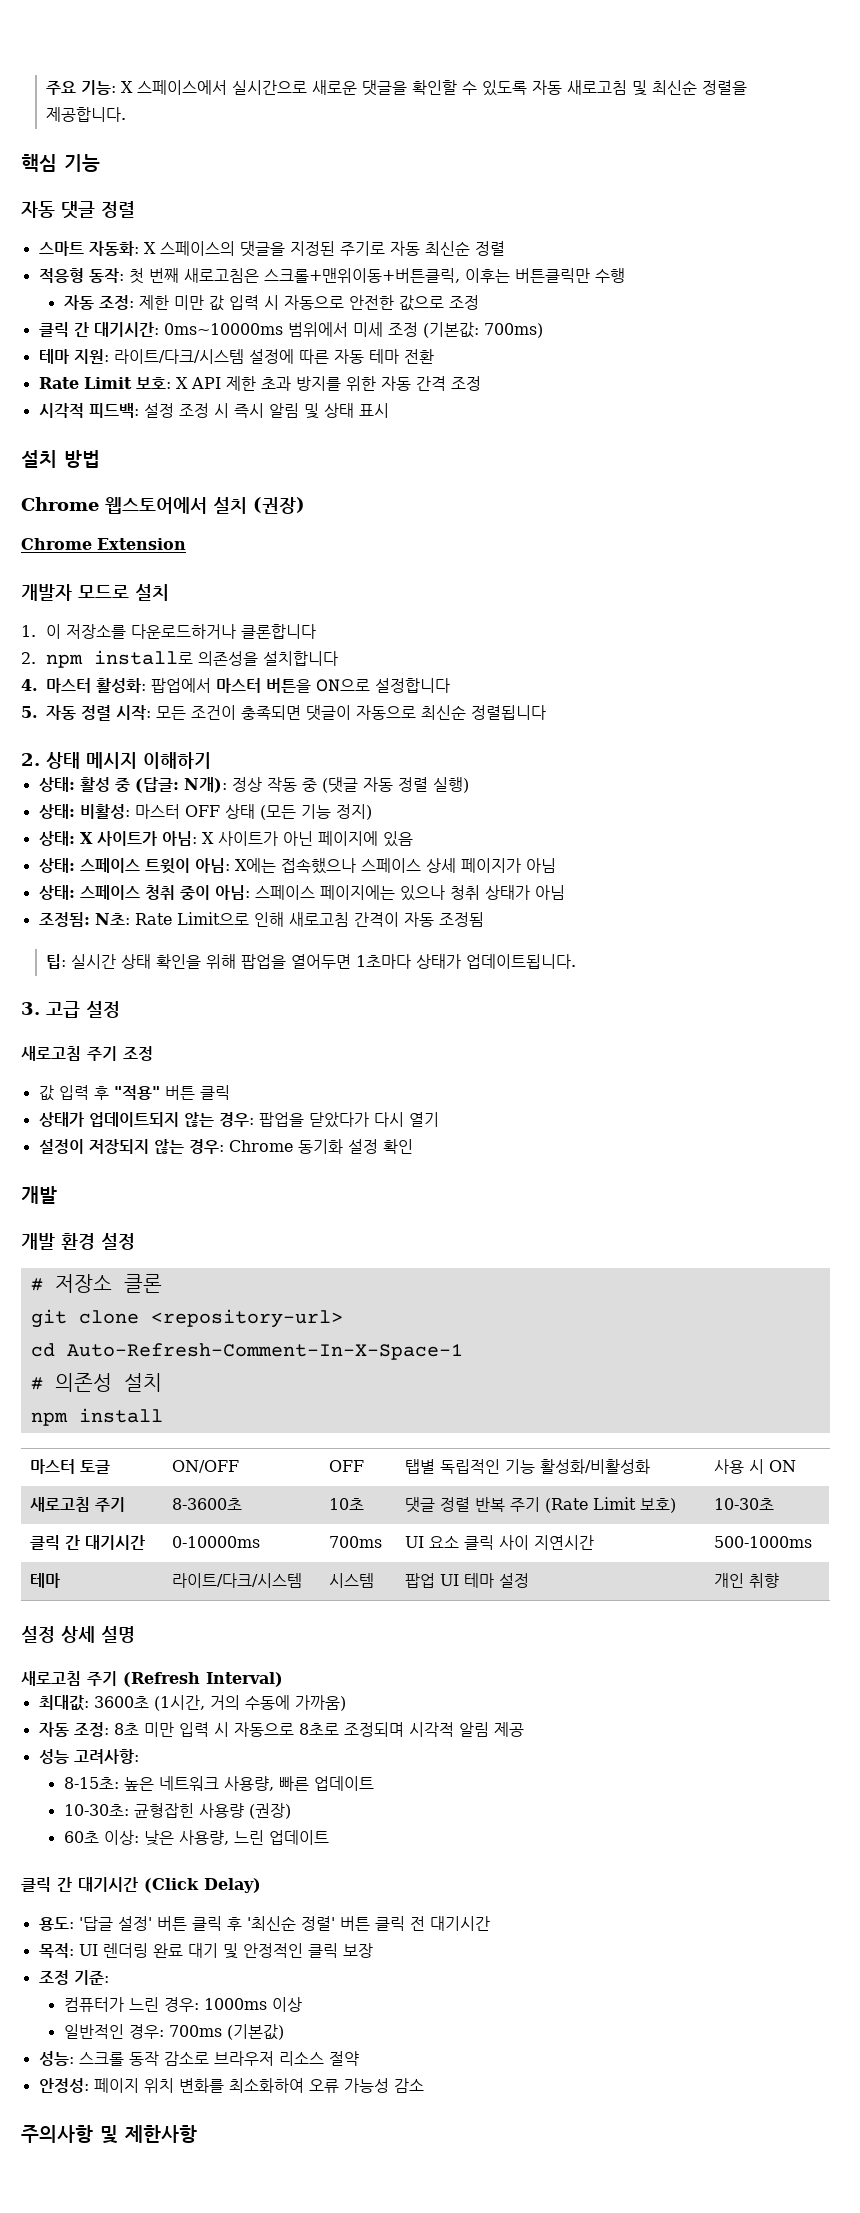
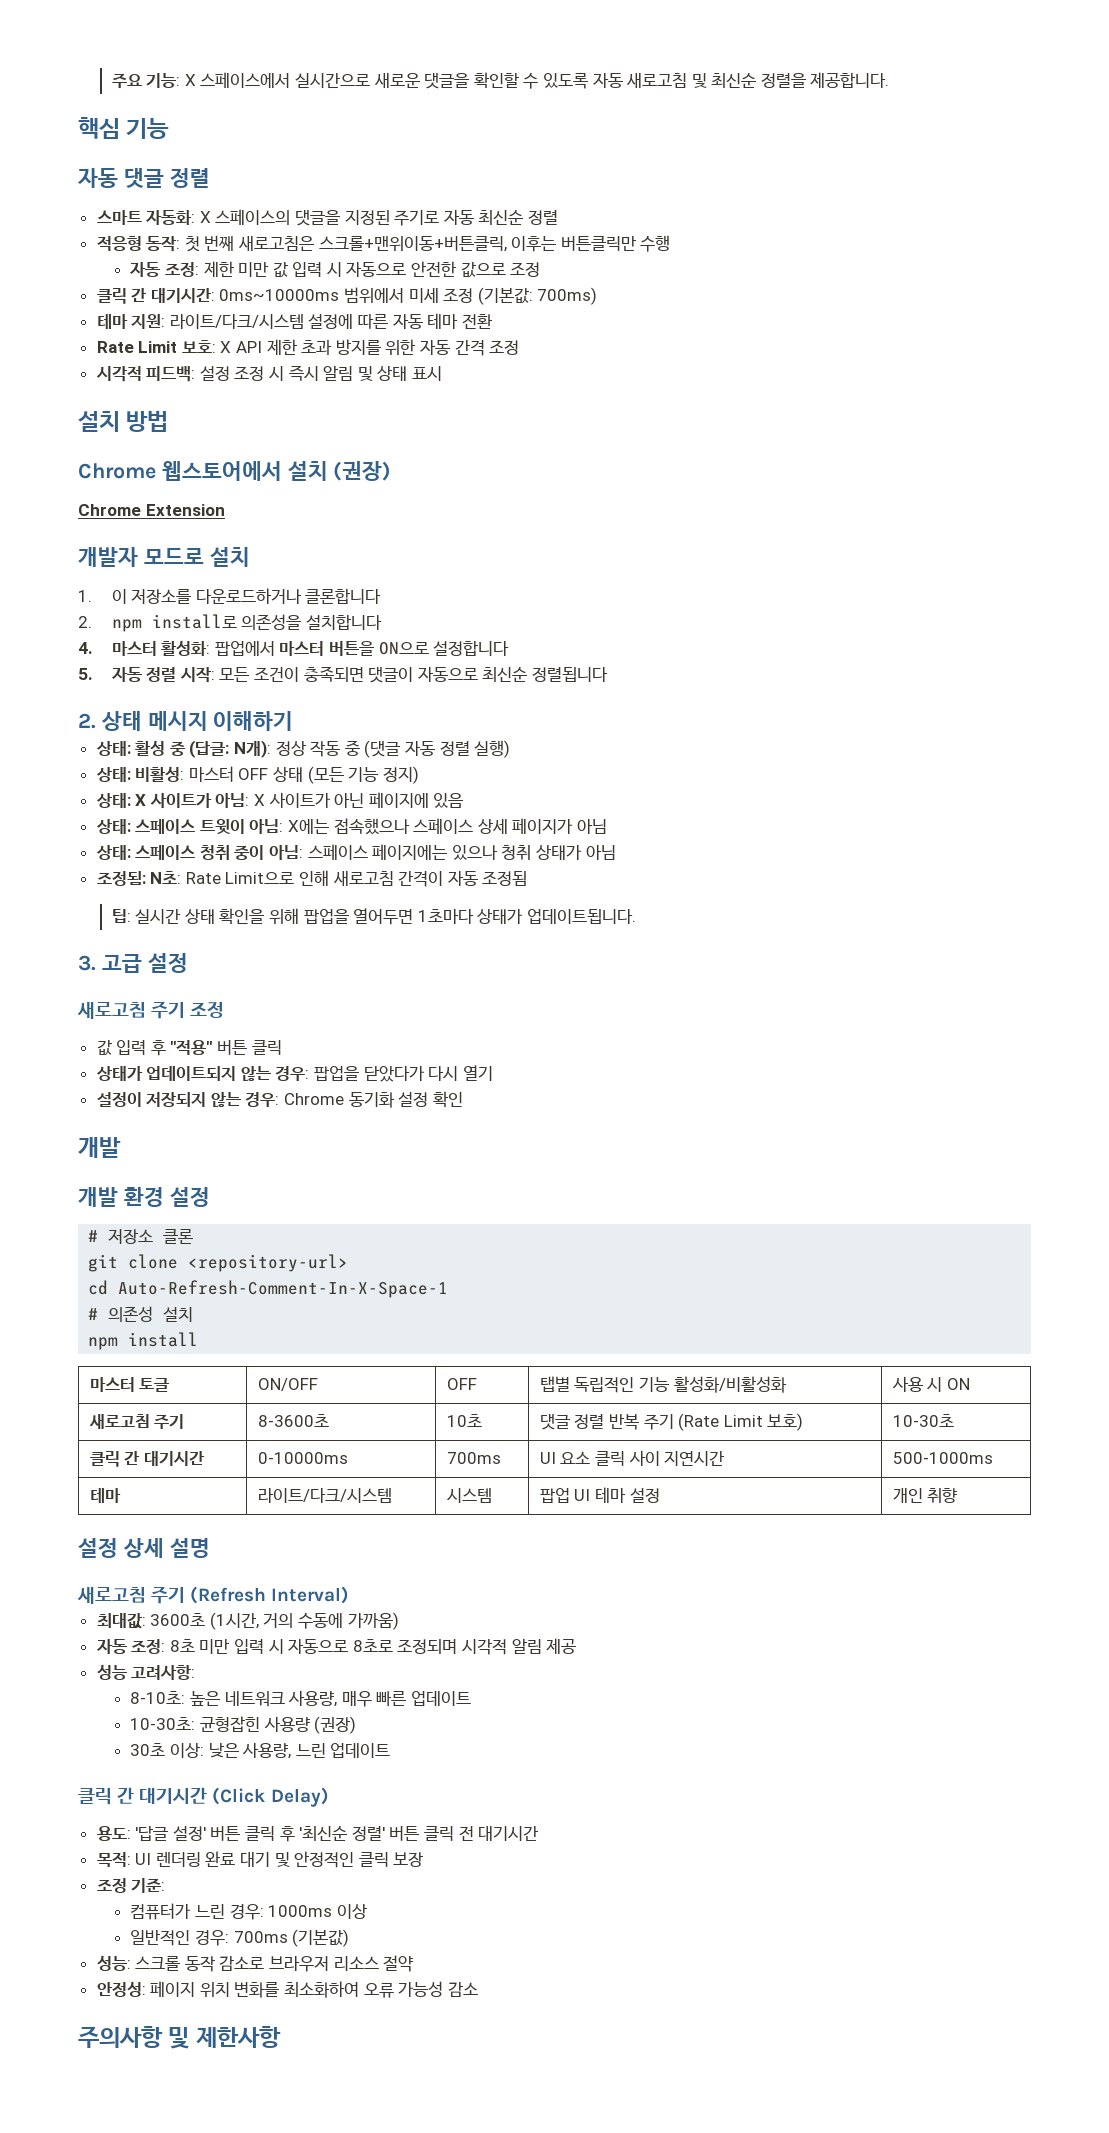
[63,1777,119,1789] 8-15초: -> [130,1691,186,1704] 8-10초:
(274, 1783) none -> [341,1691,372,1707] 매우
[63,1831,99,1843] 60초 -> [130,1743,166,1756] 30초

